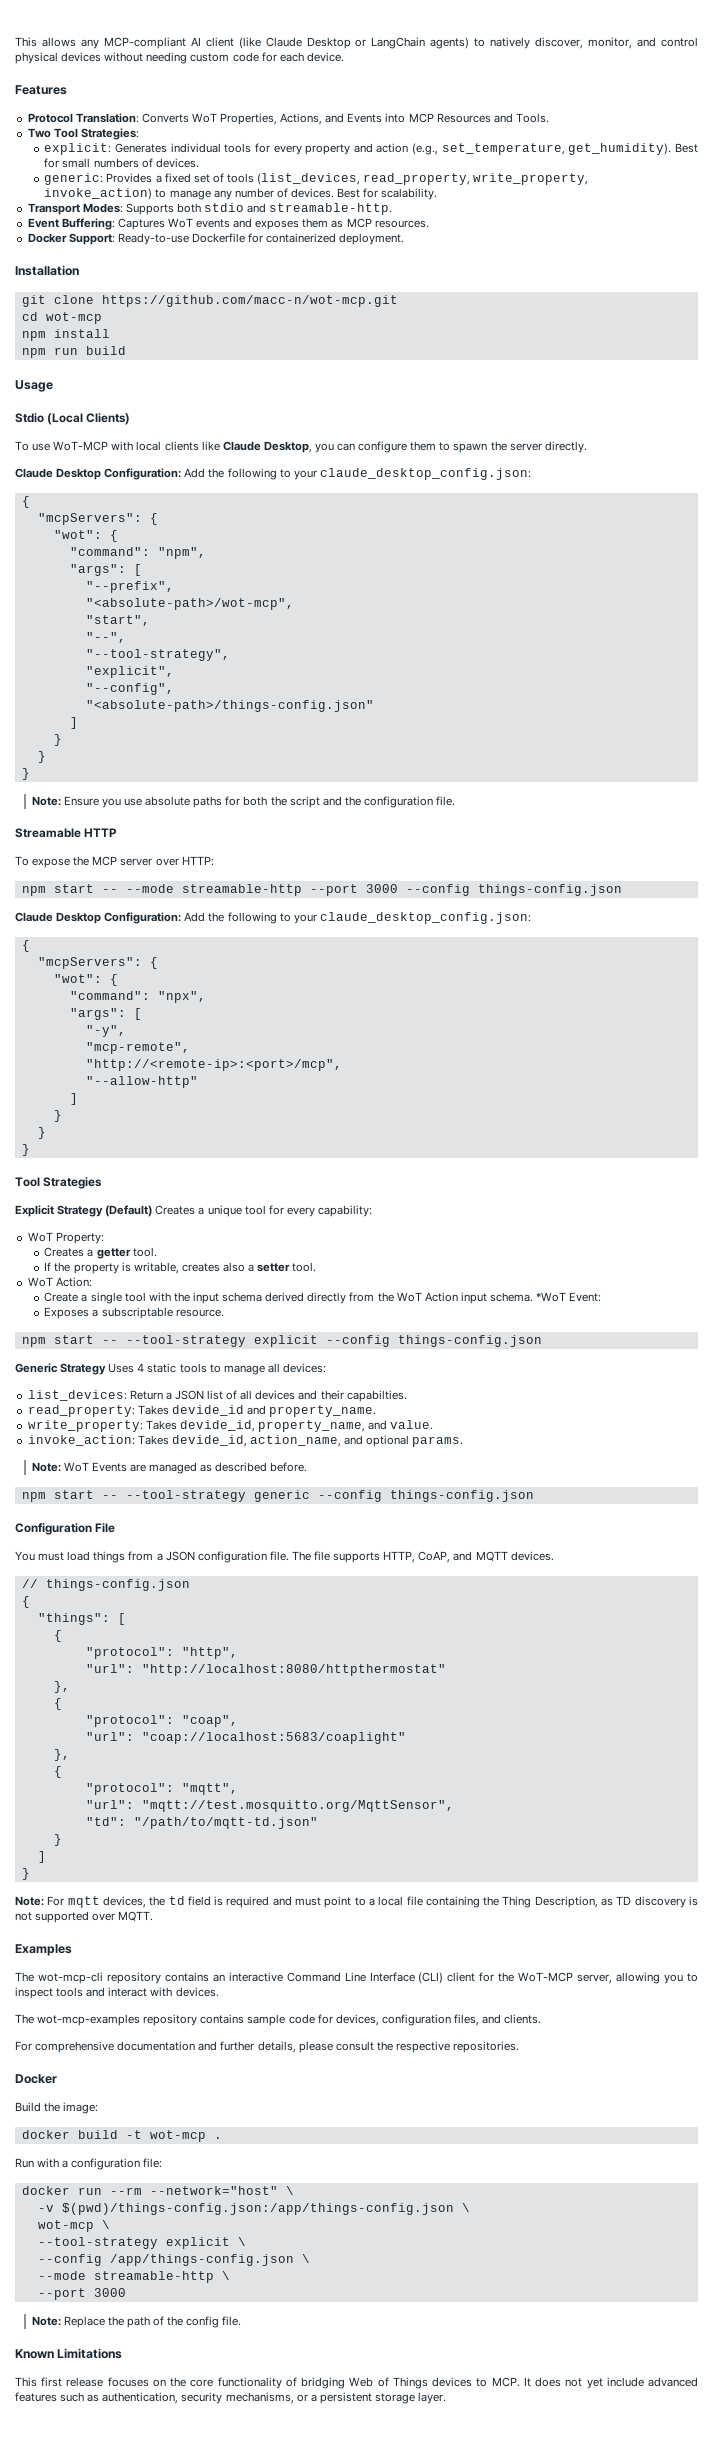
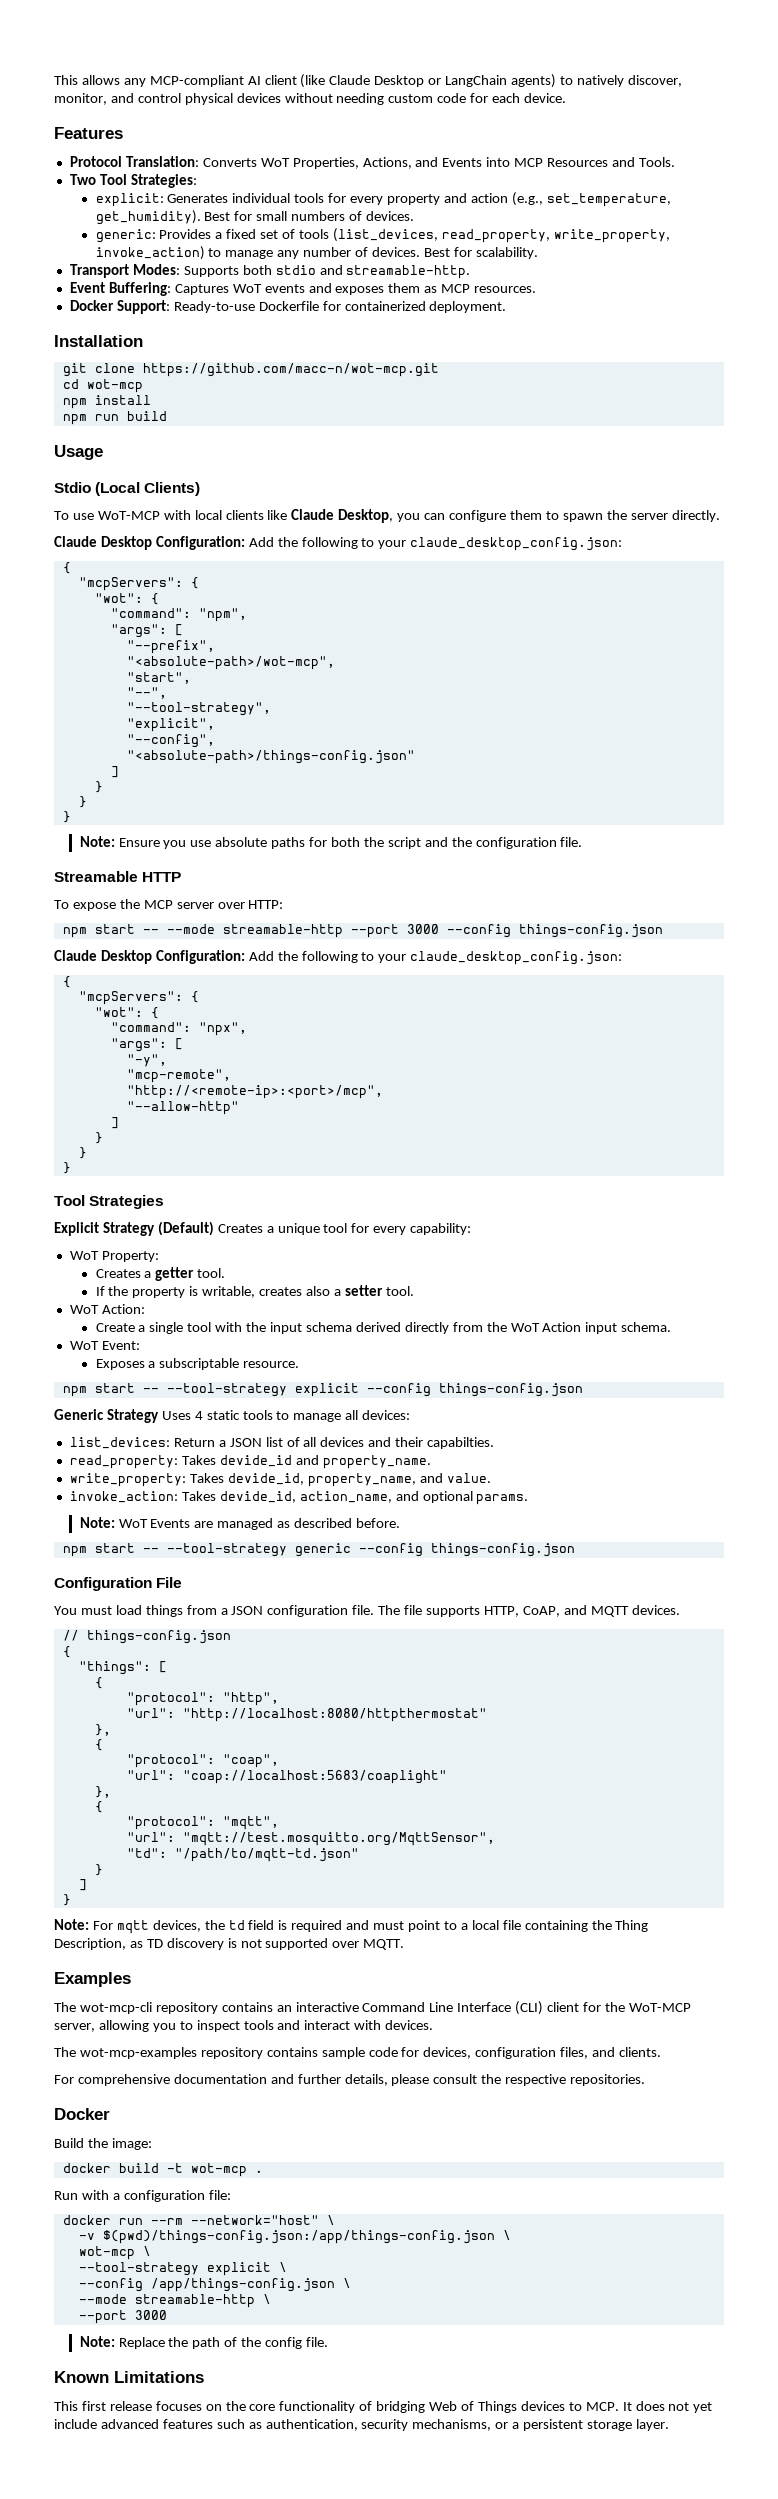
[536,1292,567,1302] *WoT -> [69,1341,99,1350] // WoT

